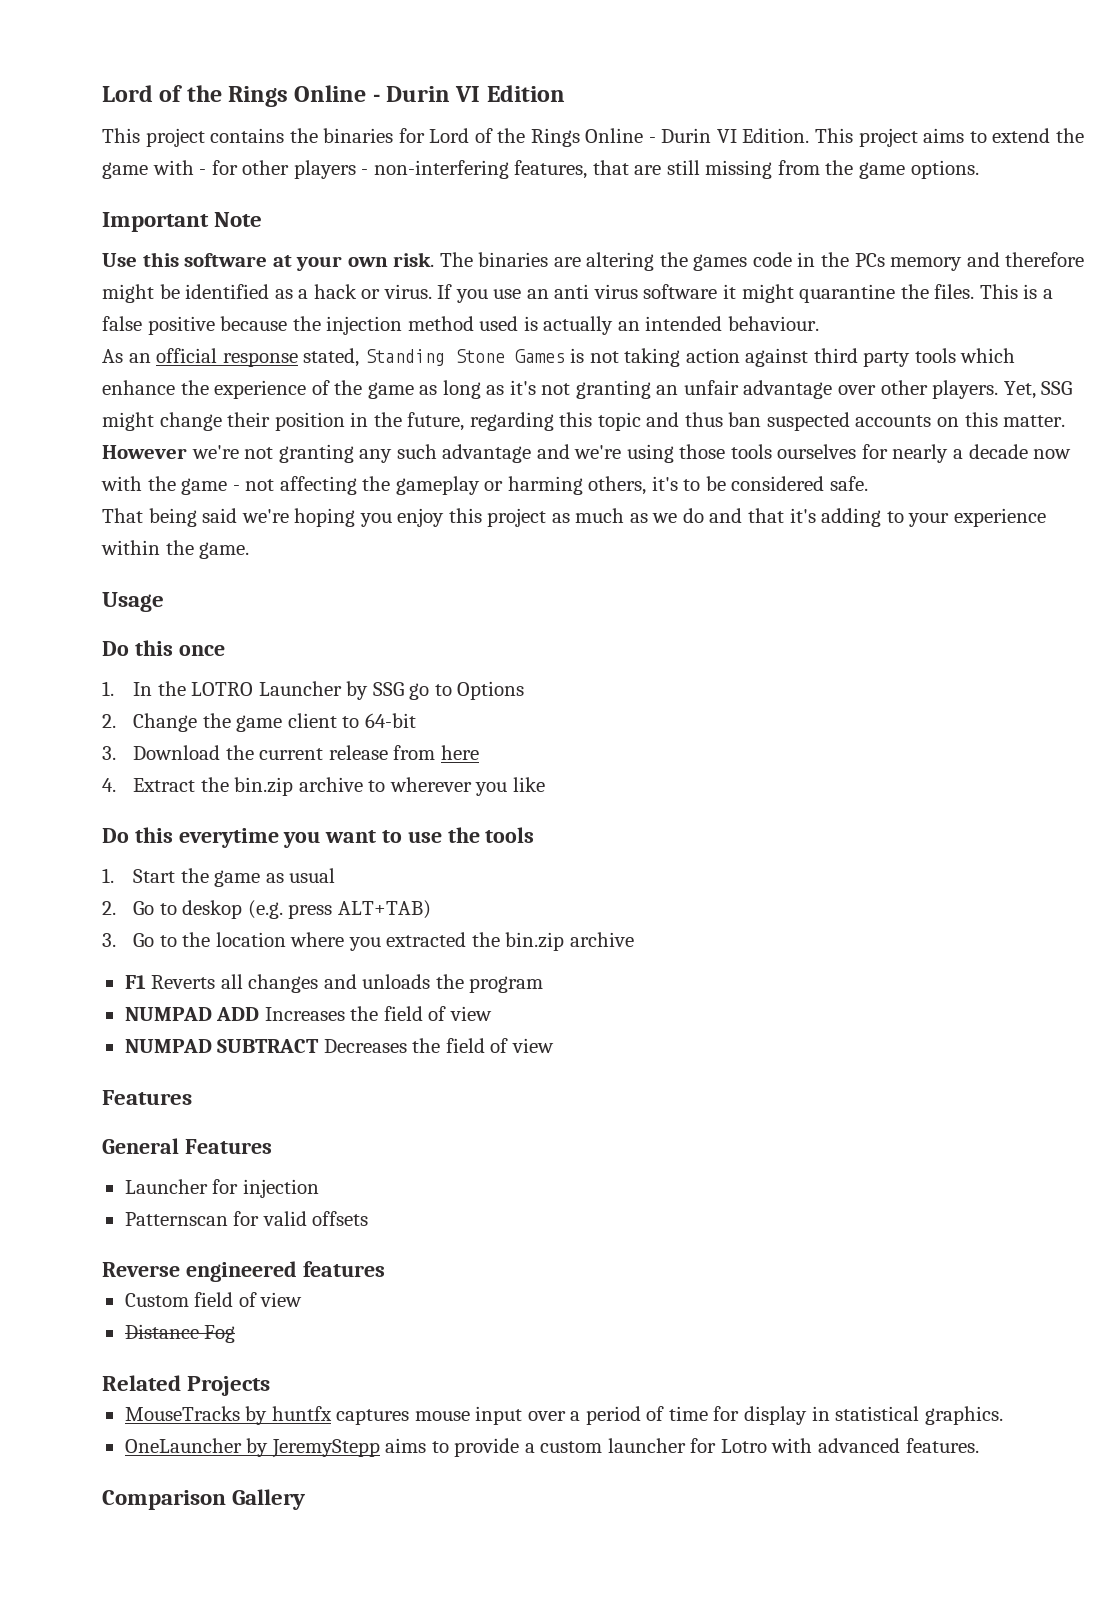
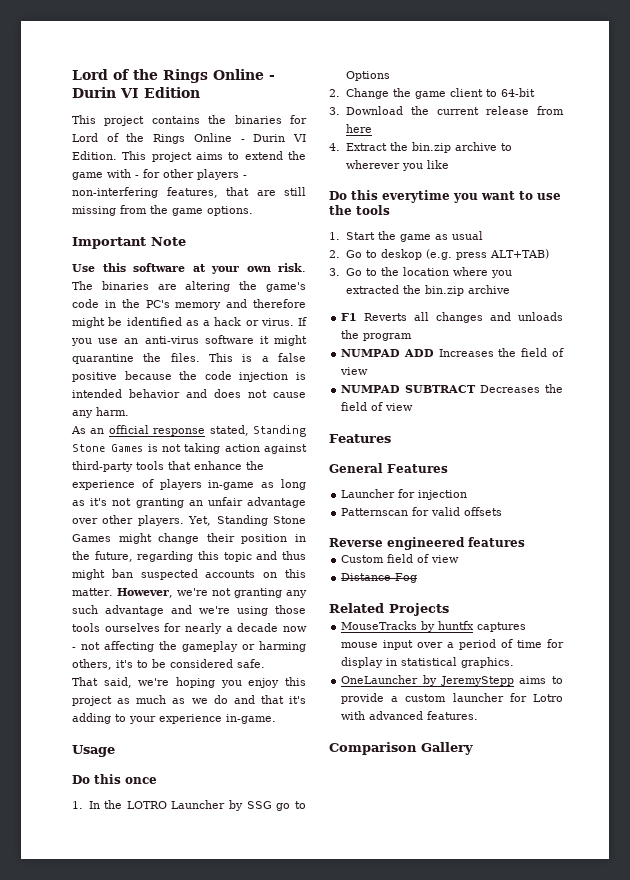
[693,254,748,271] games -> [266,282,306,292] game's
[854,253,885,267] PCs -> [145,300,170,308] PC's
[554,284,638,299] anti virus -> [144,336,199,344] anti-virus
[326,316,819,335] injection method used is actually an intended behaviour. -> [204,371,306,382] [72,389,306,398] [72,407,129,418] code injection is intended behavior and does not cause any harm.
[813,348,1016,367] third party tools which -> [72,461,191,472] third-party tools that
[334,380,414,399] the game -> [159,479,255,490] players in-game
[1041,381,1073,395] SSG -> [216,515,306,526] [72,534,111,542] Standing Stone Games
(723, 419) none -> [72,569,105,580] might
[102,445,187,459] However -> [116,588,173,598] However,
[101,476,228,495] with the game -> (307, 629) none
[148,508,238,527] being said -> [103,677,132,688] said,
[101,540,250,559] within the game. -> [226,714,276,724] in-game.

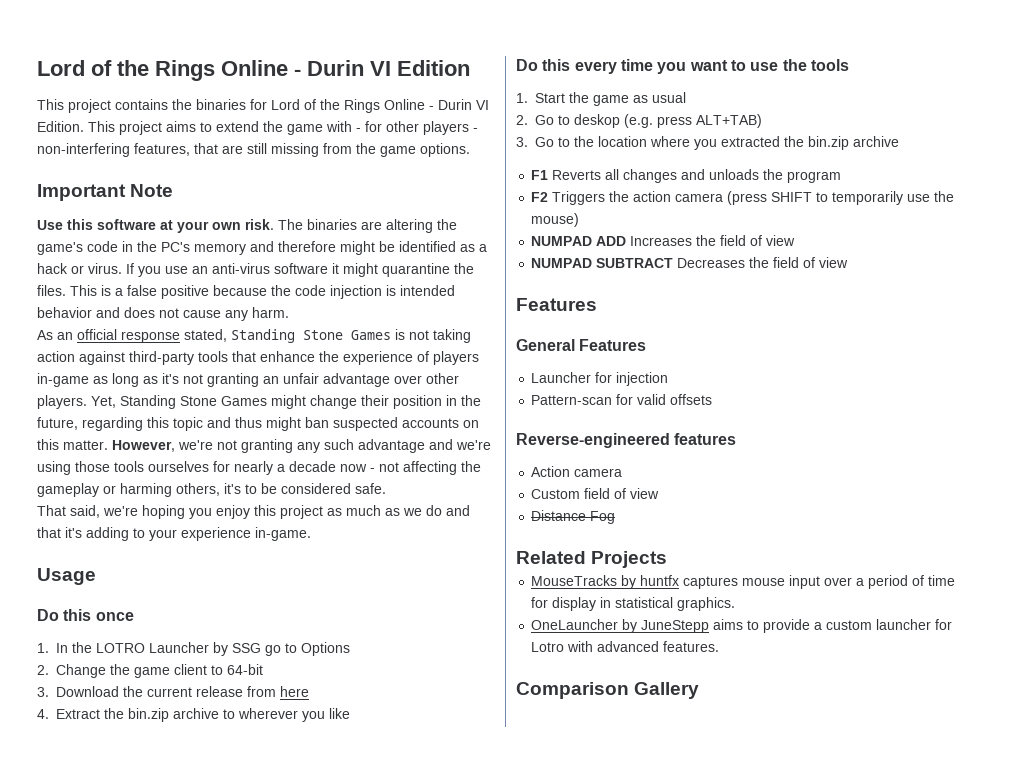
[382,190,450,203] everytime -> [574,59,653,74] every time
(413, 337) none -> [531,191,955,205] [531,213,580,227] // F2 Triggers the action camera (press SHIFT to temporarily use the mouse)
[341,508,409,516] Patternscan -> [531,395,613,405] Pattern-scan
[329,537,465,550] Reverse engineered -> [516,433,670,448] Reverse-engineered
(525, 542) none -> [531,466,623,477] // Action camera
[440,676,514,686] JeremyStepp -> [641,620,710,633] JuneStepp

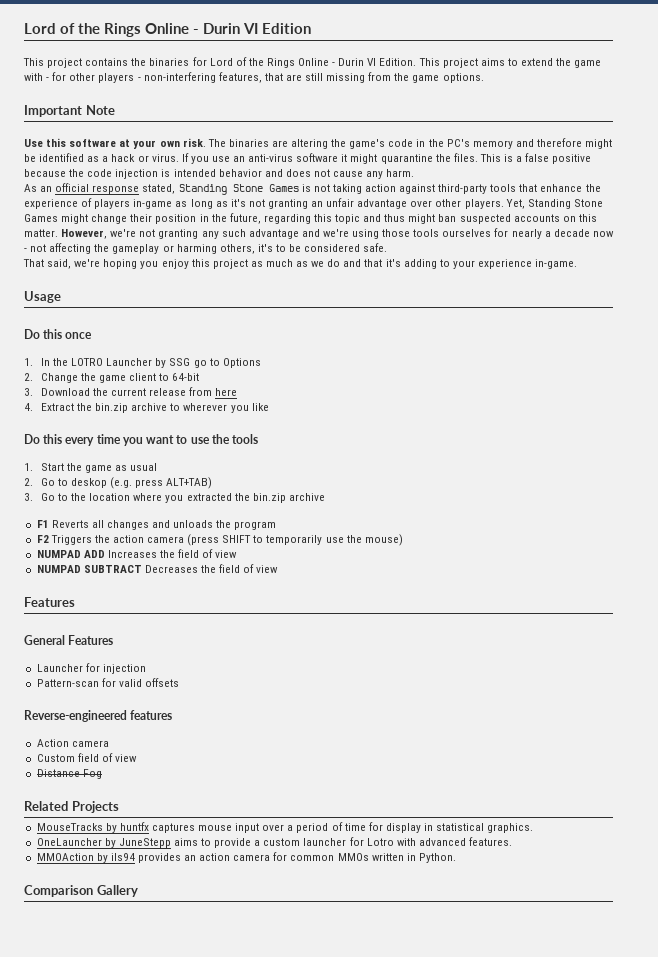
(720, 646) none -> [36,852,456,863] // MMOAction by ils94 provides an action camera for common MMOs written in Python.

